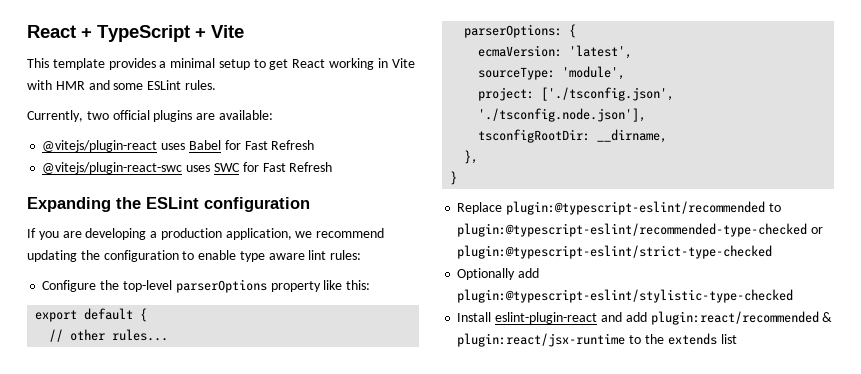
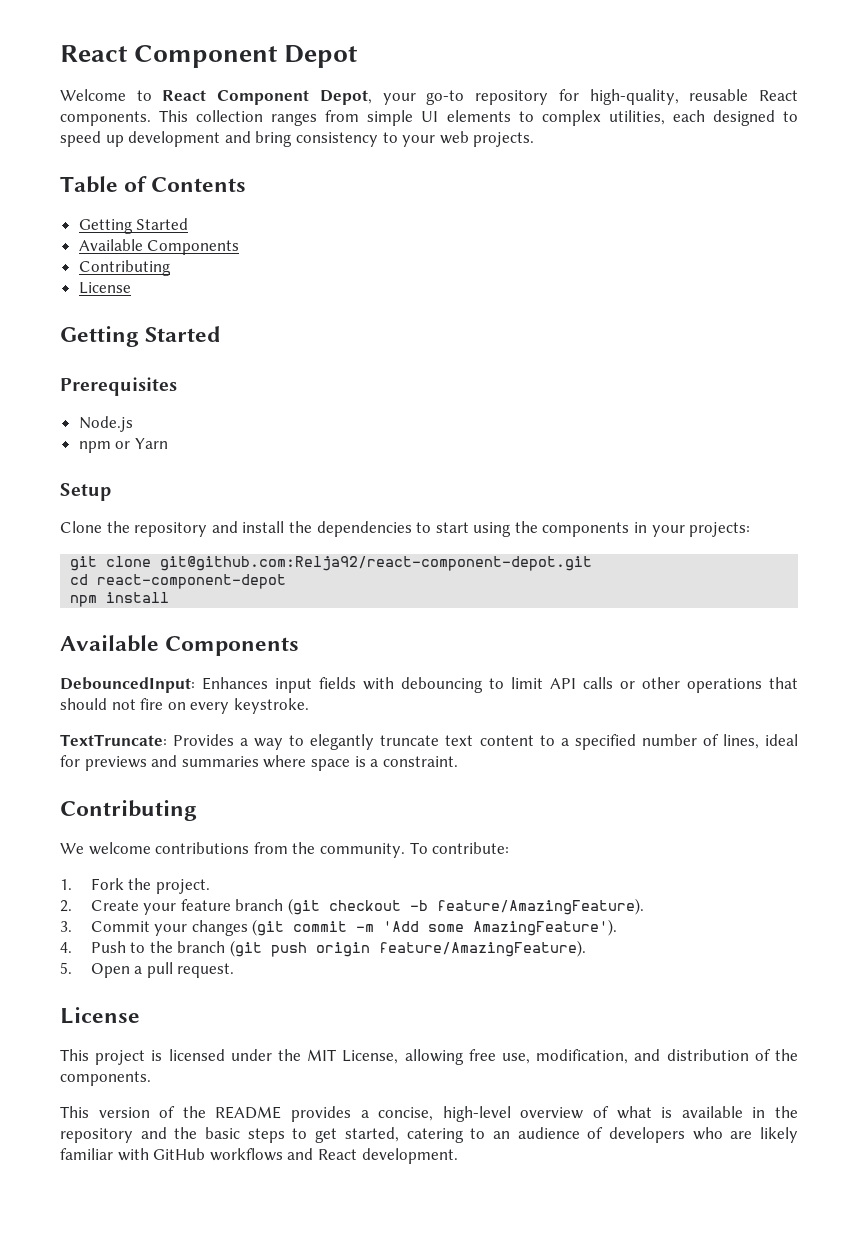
[27,25,244,42] [27,58,415,70] [27,80,216,90] [27,110,273,122] [42,140,315,152] [42,162,333,174] [27,197,310,212] [27,228,385,240] [27,250,362,262] [42,279,371,293] [35,308,148,322] [49,329,169,342] [464,24,577,38] [478,45,633,59] [478,66,626,80] [478,87,675,101] [478,108,647,122] [478,129,668,143] [464,150,479,164] [450,171,458,185] [457,201,781,215] [457,223,824,237] [457,245,773,259] [457,268,540,280] [457,289,794,303] [457,311,833,325] [457,333,737,347] React + TypeScript + Vite // This template provides a minimal setup to get React working in Vite with HMR and some ESLint rules. // Currently, two official plugins are available: // @vitejs/plugin-react uses Babel for Fast Refresh // @vitejs/plugin-react-swc uses SWC for Fast Refresh // Expanding the ESLint configuration // If you are developing a production application, we recommend updating the configuration to enable type aware lint rules: // Configure the top-level parserOptions property like this: // export default { // // other rules... // parserOptions: { // ecmaVersion: 'latest', // sourceType: 'module', // project: ['./tsconfig.json', './tsconfig.node.json'], // tsconfigRootDir: __dirname, // }, // } // Replace plugin:@typescript-eslint/recommended to plugin:@typescript-eslint/recommended-type-checked or plugin:@typescript-eslint/strict-type-checked // Optionally add plugin:@typescript-eslint/stylistic-type-checked // Install eslint-plugin-react and add plugin:react/recommended & plugin:react/jsx-runtime to the extends list -> [60,45,359,68] [60,89,799,105] [60,110,799,126] [60,131,535,147] [60,176,247,193] [78,218,189,234] [78,239,240,255] [78,260,171,276] [78,282,131,294] [60,326,222,347] [60,377,177,396] [78,416,133,432] [78,438,168,453] [60,483,111,501] [60,521,751,537] [70,556,593,571] [70,574,287,589] [70,592,170,607] [60,635,300,656] [60,677,798,693] [60,698,309,714] [60,734,799,750] [60,755,458,771] [60,800,197,821] [60,842,510,858] [60,878,210,894] [60,898,645,915] [60,919,618,936] [60,940,587,957] [60,962,235,978] [60,1007,140,1024] [60,1049,798,1065] [60,1071,151,1086] [60,1106,799,1122] [60,1127,798,1143] [60,1148,458,1164] React Component Depot // Welcome to React Component Depot, your go-to repository for high-quality, reusable React components. This collection ranges from simple UI elements to complex utilities, each designed to speed up development and bring consistency to your web projects. // Table of Contents // Getting Started // Available Components // Contributing // License // Getting Started // Prerequisites // Node.js // npm or Yarn // Setup // Clone the repository and install the dependencies to start using the components in your projects: // git clone git@github.com:Relja92/react-component-depot.git // cd react-component-depot // npm install // Available Components // DebouncedInput: Enhances input fields with debouncing to limit API calls or other operations that should not fire on every keystroke. // TextTruncate: Provides a way to elegantly truncate text content to a specified number of lines, ideal for previews and summaries where space is a constraint. // Contributing // We welcome contributions from the community. To contribute: // 1. Fork the project. // 2. Create your feature branch (git checkout -b feature/AmazingFeature). // 3. Commit your changes (git commit -m 'Add some AmazingFeature'). // 4. Push to the branch (git push origin feature/AmazingFeature). // 5. Open a pull request. // License // This project is licensed under the MIT License, allowing free use, modification, and distribution of the components. // This version of the README provides a concise, high-level overview of what is available in the repository and the basic steps to get started, catering to an audience of developers who are likely familiar with GitHub workflows and React development.

